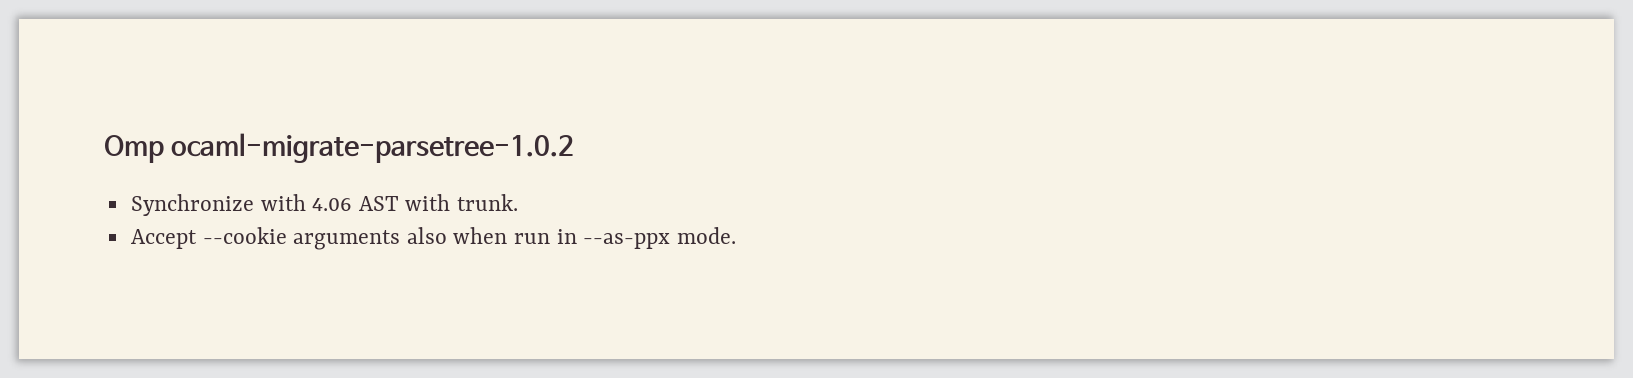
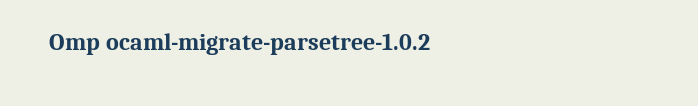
[130,194,519,216] [130,227,736,250] // Synchronize with 4.06 AST with trunk. // Accept --cookie arguments also when run in --as-ppx mode. -> (431, 44) none

